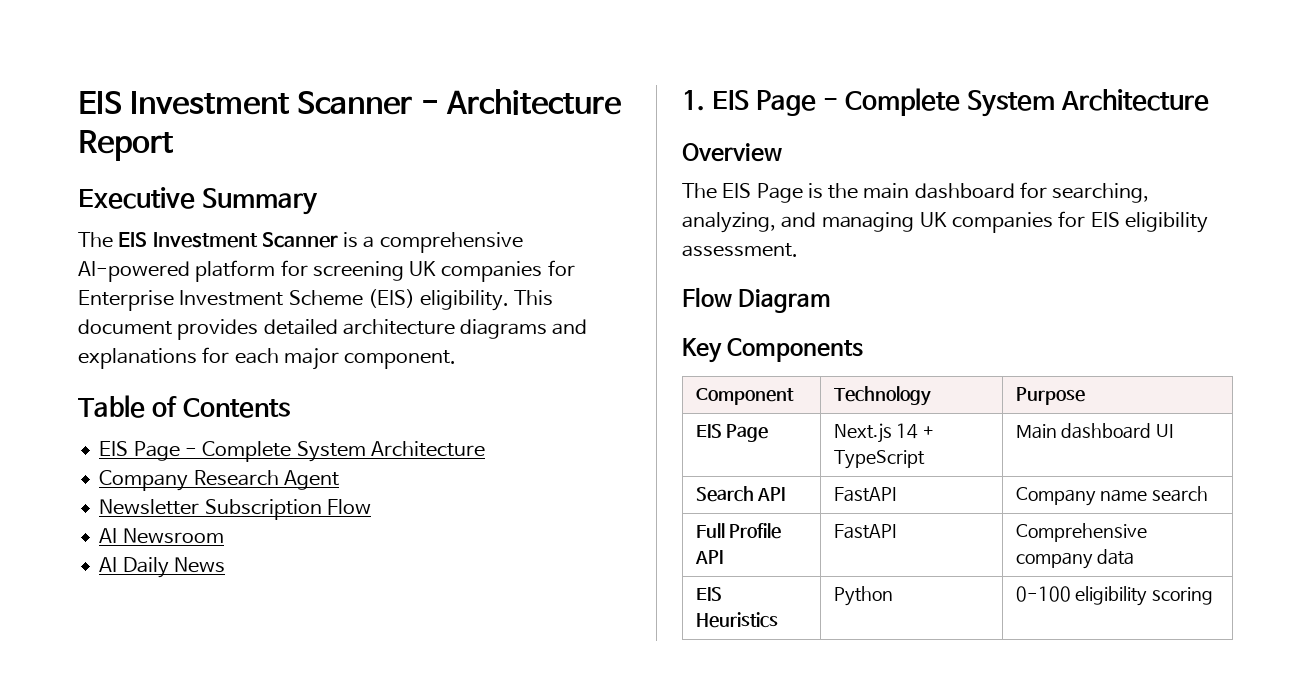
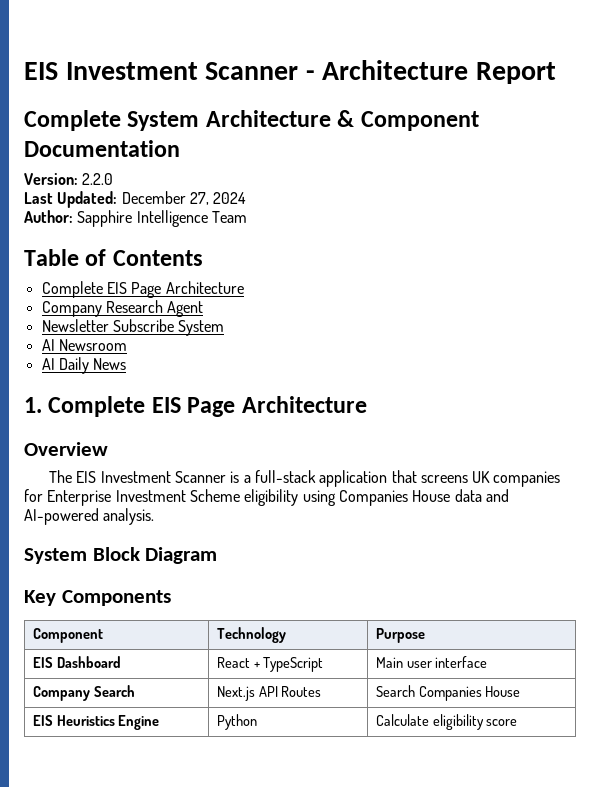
[78,187,319,215] [78,232,523,253] [78,260,575,282] [78,289,554,311] [78,319,588,340] [78,347,457,370] Executive Summary // The EIS Investment Scanner is a comprehensive AI-powered platform for screening UK companies for Enterprise Investment Scheme (EIS) eligibility. This document provides detailed architecture diagrams and explanations for each major component. -> [24,110,479,131] [24,140,180,157] [24,173,114,185] [24,191,247,208] [24,210,247,227] Complete System Architecture & Component Documentation // Version: 2.2.0 // Last Updated: December 27, 2024 // Author: Sapphire Intelligence Team
[99,441,366,462] EIS Page - Complete System -> [41,281,162,298] Complete EIS Page
[204,499,371,520] Subscription Flow -> [112,319,225,336] Subscribe System
[712,88,1056,117] EIS Page - Complete System -> [48,396,236,417] Complete EIS Page
[756,182,1150,203] [682,211,1208,233] [682,243,798,257] [682,287,732,307] Page is the main dashboard for searching, analyzing, and managing UK companies for EIS eligibility assessment. // Flow -> [100,470,561,487] [24,489,509,506] [24,508,155,525] [24,547,140,564] Investment Scanner is a full-stack application that screens UK companies for Enterprise Investment Scheme eligibility using Companies House data and AI-powered analysis. // System Block
[726,424,769,442] [833,423,919,443] Page | Next.js 14 -> [56,656,121,668] [216,657,250,668] Dashboard | React
[1061,423,1174,439] [695,486,786,502] [833,487,896,502] [1015,486,1209,506] [695,523,782,539] [694,550,723,564] [833,524,896,539] [1015,523,1147,542] [1015,549,1135,569] dashboard UI // Search API | FastAPI | Company name search // Full Profile API | FastAPI | Comprehensive company data -> [406,656,488,668] [32,685,135,701] [216,686,322,701] [375,685,521,701] user interface // Company Search | Next.js API Routes | Search Companies House
(778, 620) none -> [118,715,160,730] Engine
[1015,586,1214,606] 0-100 eligibility scoring -> [375,714,518,730] Calculate eligibility score

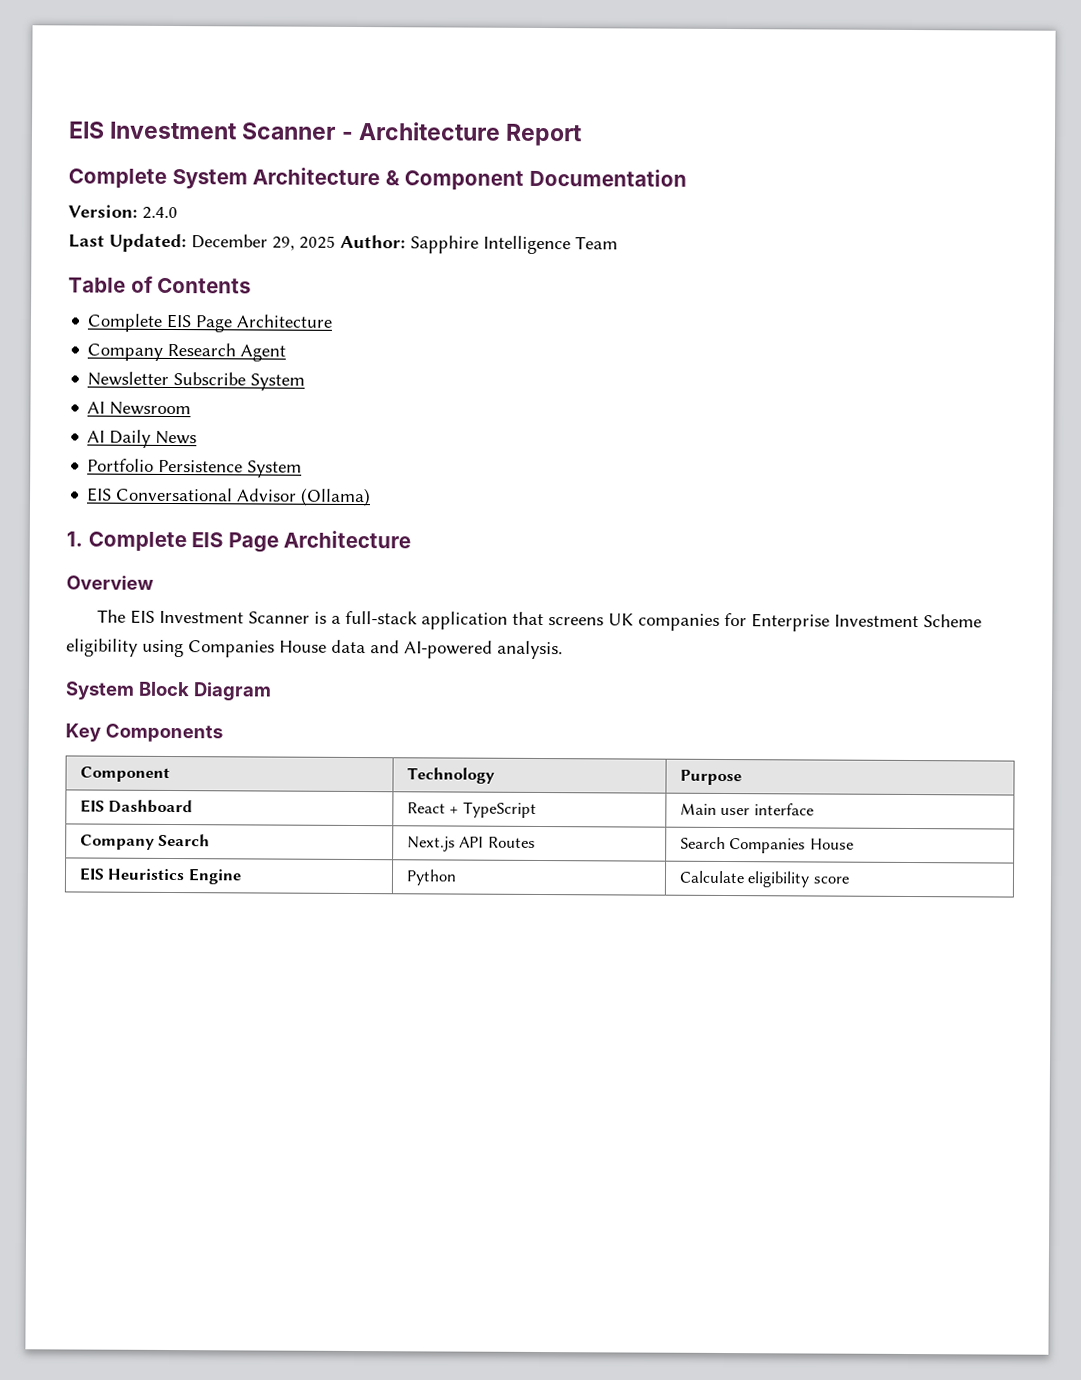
[82,173,114,185] 2.2.0 -> [142,206,178,220] 2.4.0
[189,192,247,205] 27, 2024 // -> [272,235,336,251] 29, 2025
(127, 364) none -> [87,458,303,478] [87,487,372,507] // Portfolio Persistence System // EIS Conversational Advisor (Ollama)

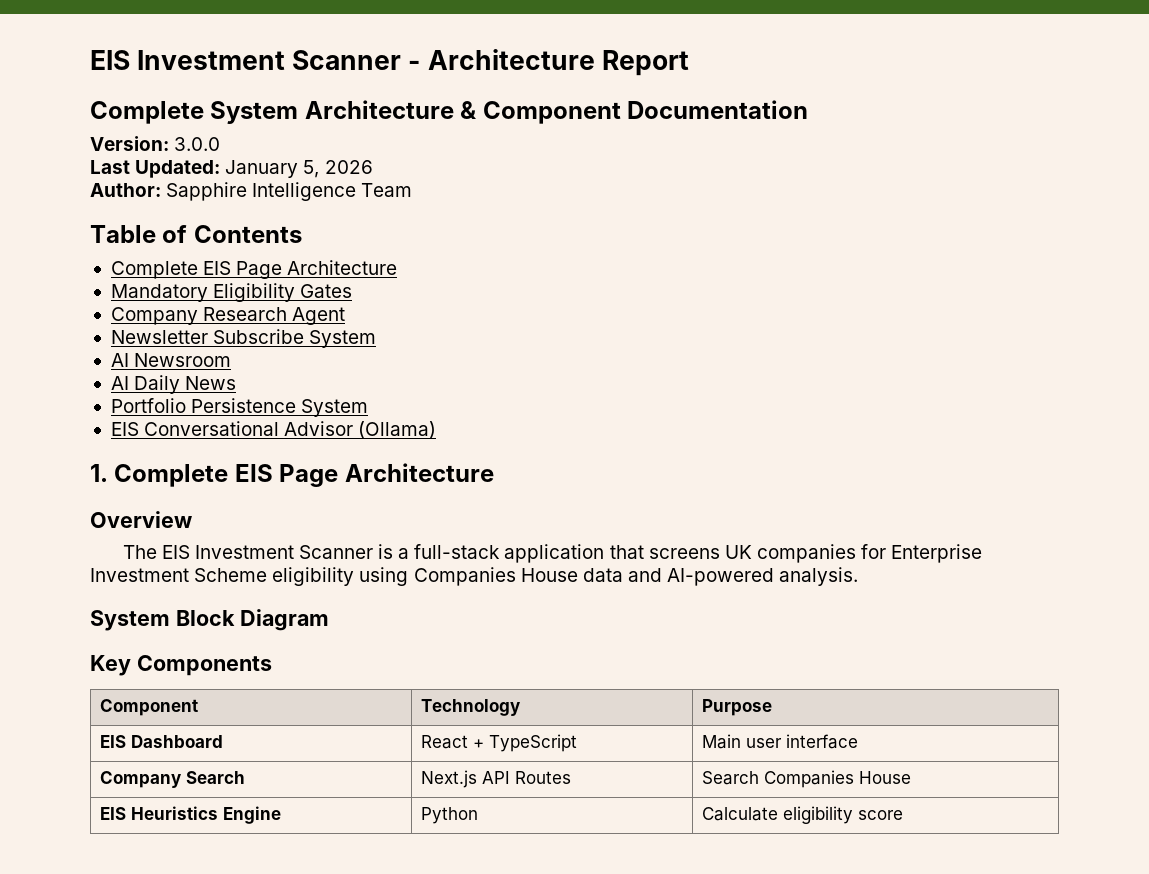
[142,206,178,220] 2.4.0 -> [174,137,221,151] 3.0.0
[191,234,336,251] December 29, 2025 -> [225,160,373,178] January 5, 2026 //
(334, 321) none -> [110,283,353,302] // Mandatory Eligibility Gates

